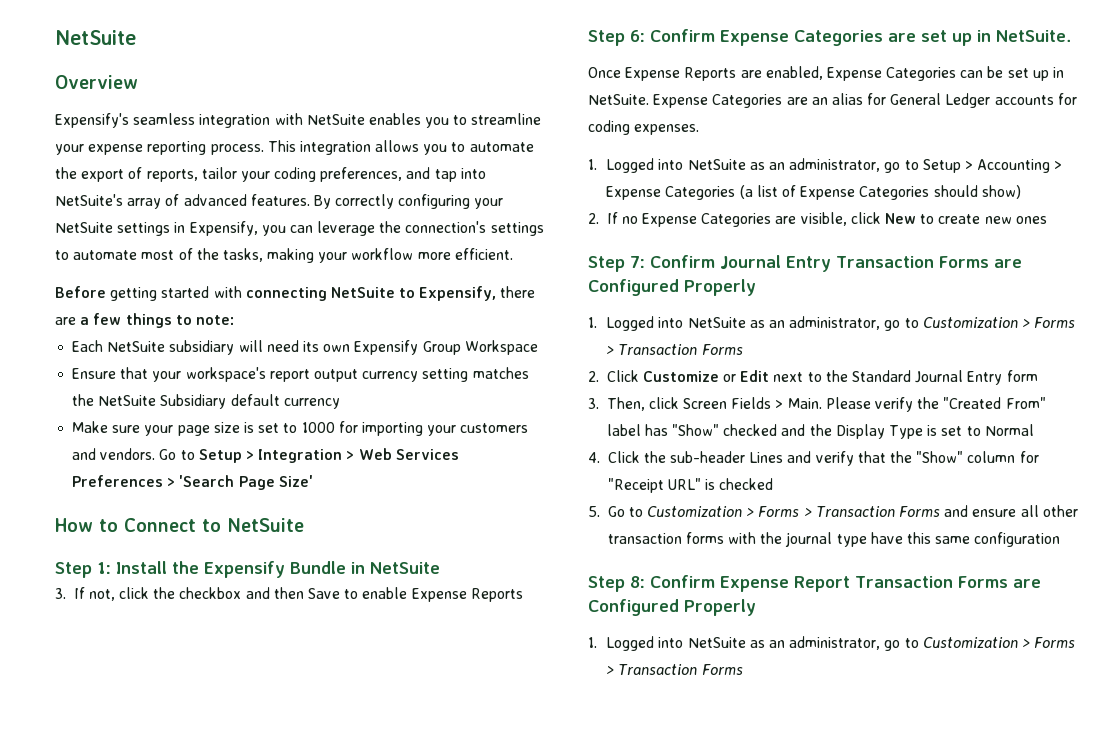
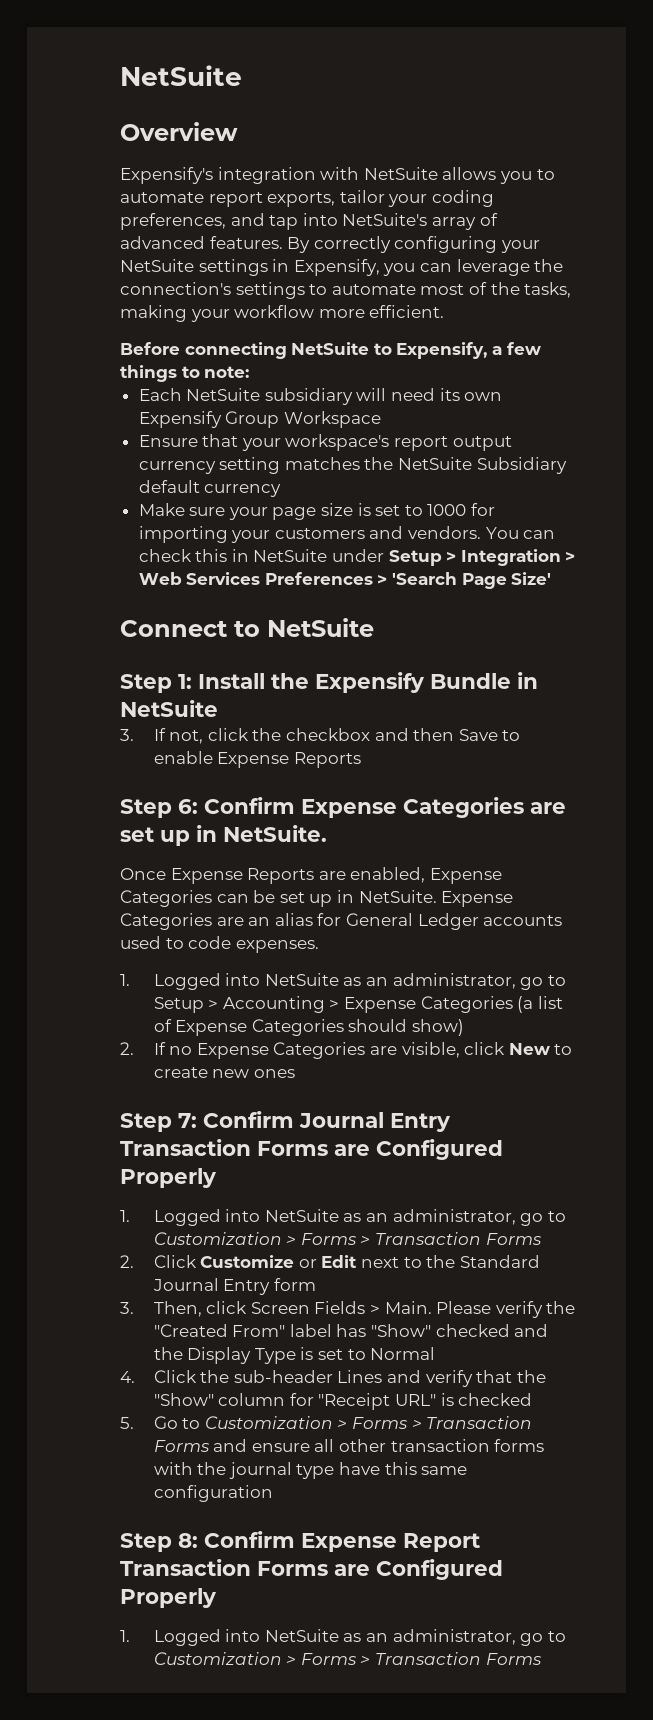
[133,113,196,125] seamless -> (213, 175) none
[368,113,542,128] [55,140,534,155] [55,167,198,182] enables you to streamline your expense reporting process. This integration allows you to automate the export of reports, -> [442,167,555,184] [120,192,336,207] allows you to automate report exports,
[110,286,242,301] getting started with -> (180, 348) none
[500,286,536,298] [55,317,76,325] there are -> (488, 350) none
[159,449,195,460] Go to -> [485,527,556,539] [138,549,385,562] You can check this in NetSuite under
[55,518,118,532] How to -> (552, 578) none
[1057,93,1077,105] [588,120,630,135] for coding -> [120,936,232,949] used to code

